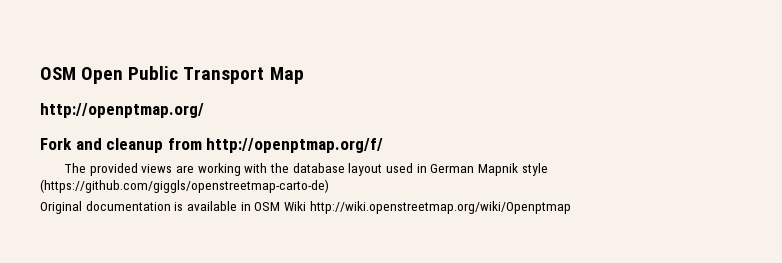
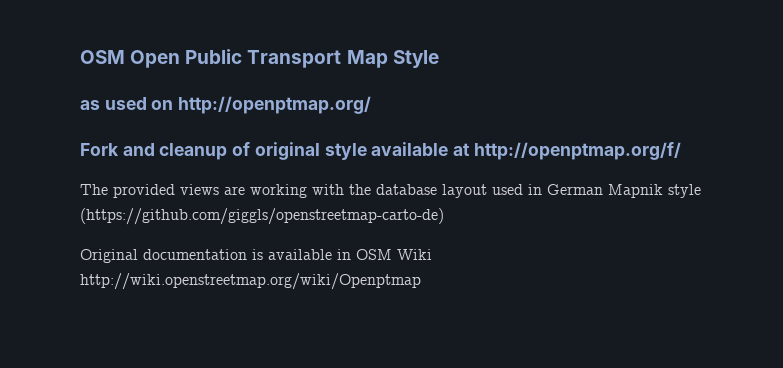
(304, 75) // -> [392,50,439,68] [80,97,174,110] Style // as used on
[167,138,202,150] from -> [232,142,471,160] of original style available at

